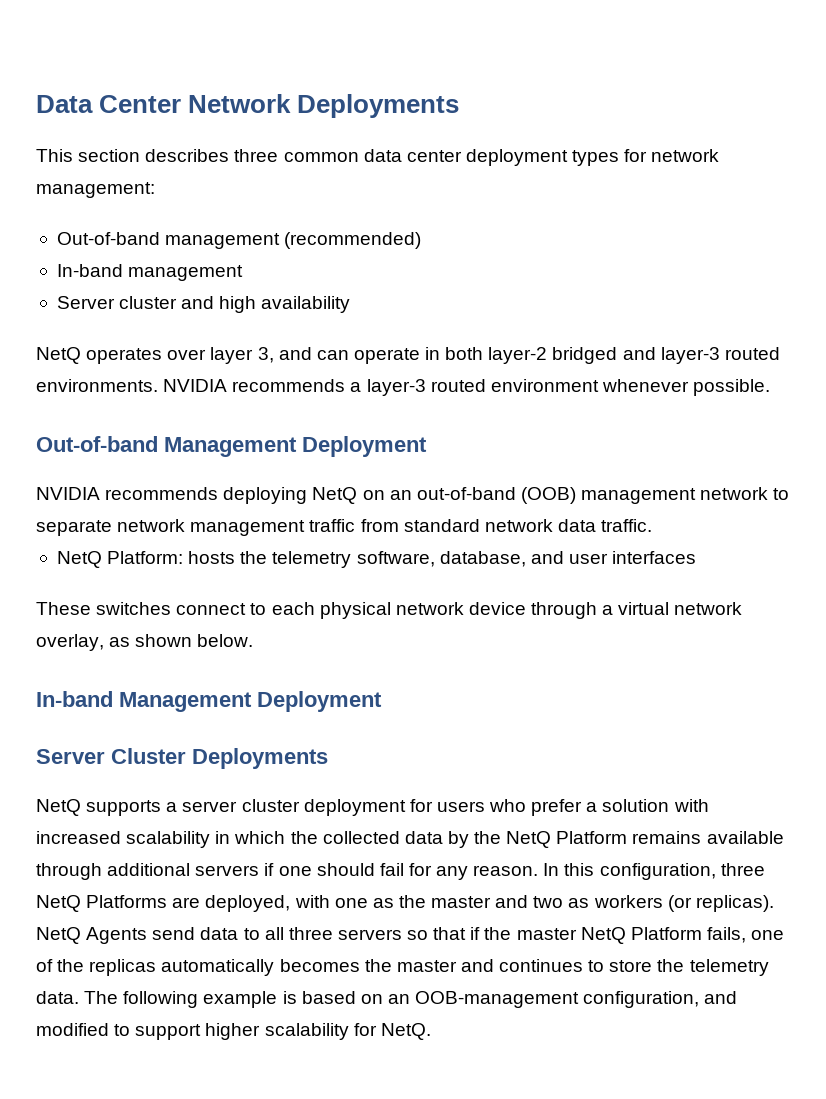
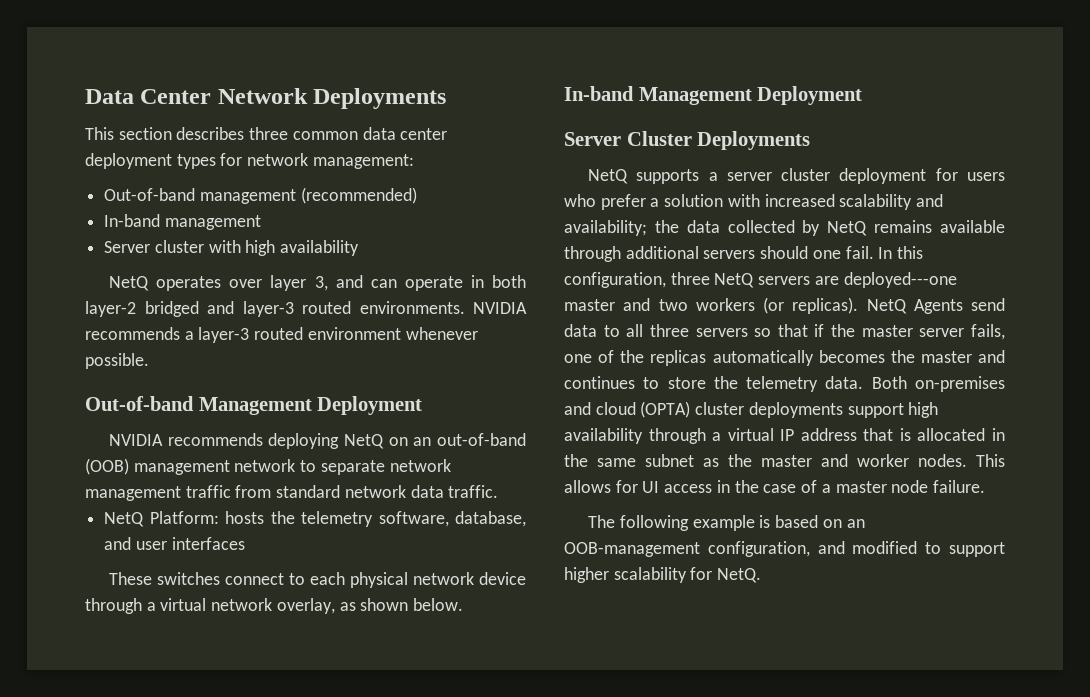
[181,296,215,309] and -> [208,240,241,253] with
[215,831,628,848] in which the collected data by the NetQ Platform -> [916,194,944,207] [564,220,868,236] and availability; the data collected by NetQ
[264,863,539,880] if one should fail for any reason. -> [760,246,874,259] should one fail.
[86,895,426,912] Platforms are deployed, with one as the -> [758,272,957,288] servers are deployed---one
[568,898,590,908] as -> (688, 305) none
[580,927,702,944] NetQ Platform -> [919,328,965,337] server
(79, 997) none -> [871,376,1005,392] [564,401,939,418] [564,428,1005,444] [564,454,1005,467] [564,480,985,493] Both on-premises and cloud (OPTA) cluster deployments support high availability through a virtual IP address that is allocated in the same subnet as the master and worker nodes. This allows for UI access in the case of a master node failure. //

